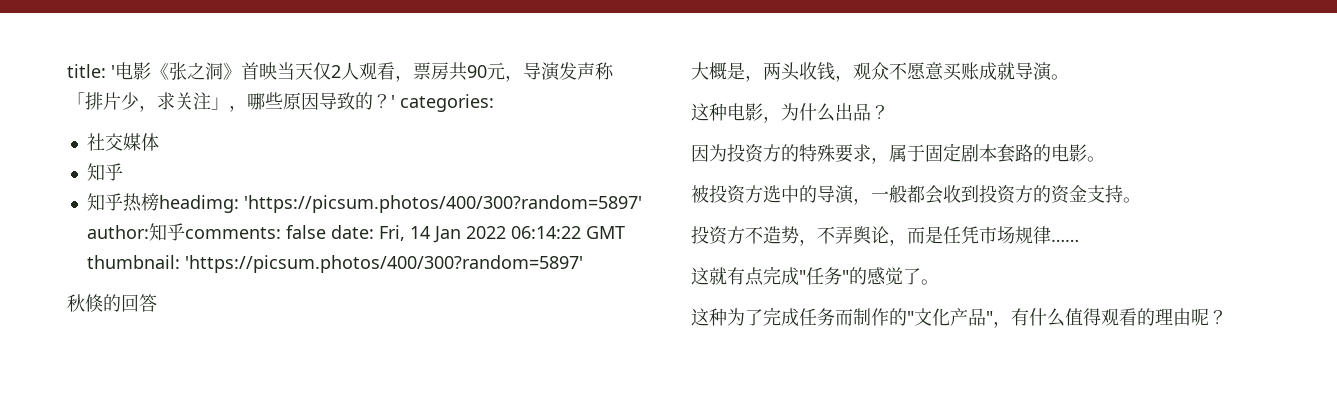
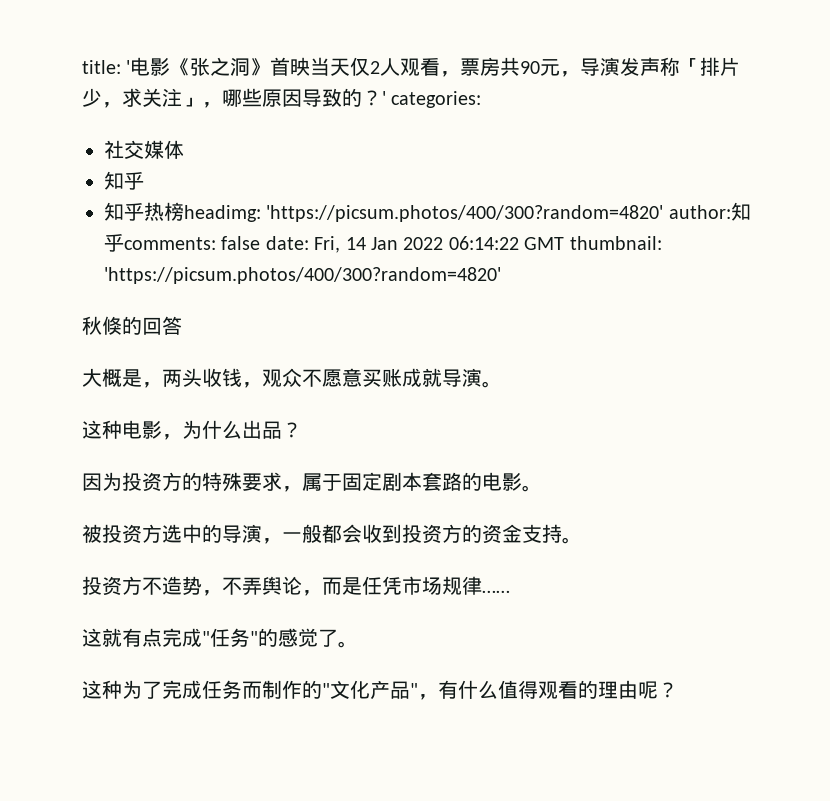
[243,195,642,213] 'https://picsum.photos/400/300?random=5897' -> [266,205,664,222] 'https://picsum.photos/400/300?random=4820'
[184,255,583,273] 'https://picsum.photos/400/300?random=5897' -> [104,267,501,284] 'https://picsum.photos/400/300?random=4820'

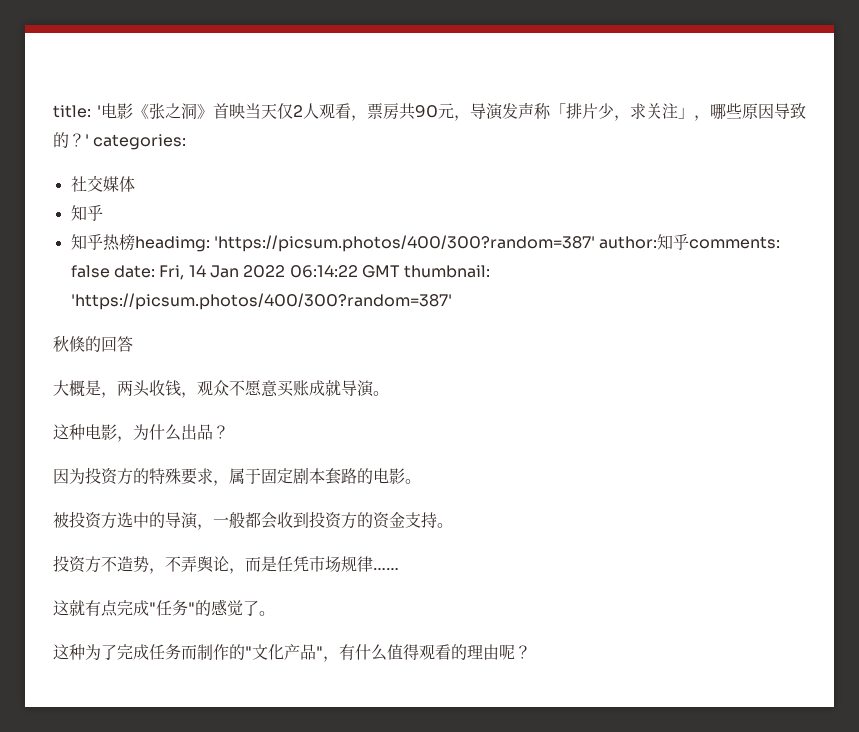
[266,205,664,222] 'https://picsum.photos/400/300?random=4820' -> [213,235,595,252] 'https://picsum.photos/400/300?random=387'
[104,267,501,284] 'https://picsum.photos/400/300?random=4820' -> [70,293,452,310] 'https://picsum.photos/400/300?random=387'

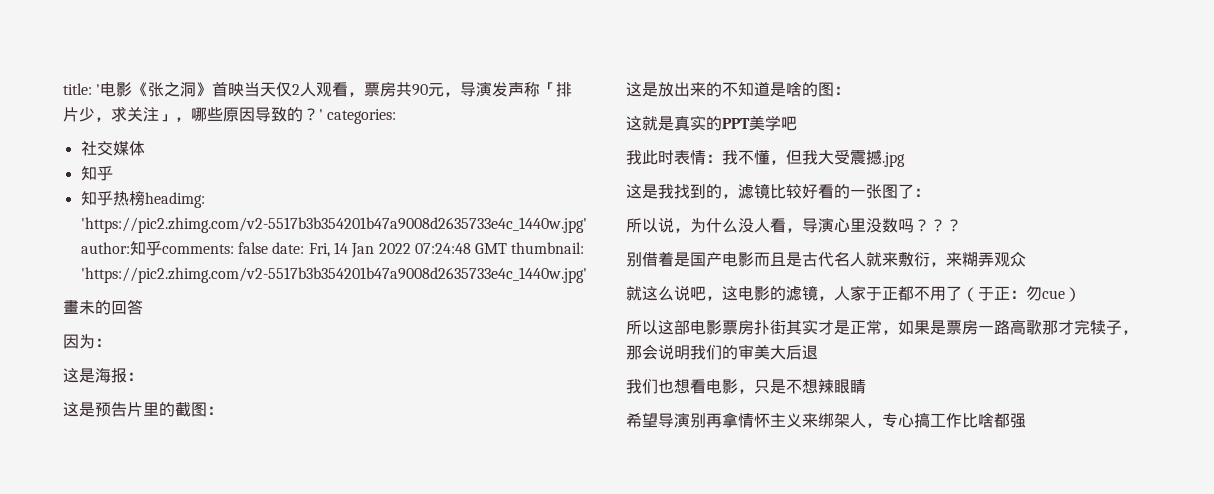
[213,235,595,252] 'https://picsum.photos/400/300?random=387' -> [80,217,587,233] 'https://pic2.zhimg.com/v2-5517b3b354201b47a9008d2635733e4c_1440w.jpg'
[289,265,358,278] 06:14:22 -> [414,243,471,254] 07:24:48
[70,293,452,310] [53,335,85,352] 'https://picsum.photos/400/300?random=387' // 秋倏 -> [80,267,587,283] [63,300,95,315] 'https://pic2.zhimg.com/v2-5517b3b354201b47a9008d2635733e4c_1440w.jpg' // 畫未
[53,380,389,398] [53,424,229,442] [53,467,421,486] [53,511,453,530] [53,555,399,574] [53,599,275,617] [53,644,531,662] 大概是，两头收钱，观众不愿意买账成就导演。 // 这种电影，为什么出品？ // 因为投资方的特殊要求，属于固定剧本套路的电影。 // 被投资方选中的导演，一般都会收到投资方的资金支持。 // 投资方不造势，不弄舆论，而是任凭市场规律…… // 这就有点完成"任务"的感觉了。 // 这种为了完成任务而制作的"文化产品"，有什么值得观看的理由呢？ -> [63,334,111,349] [63,368,143,383] [63,402,223,417] [626,81,850,97] [626,115,797,131] [626,149,905,167] [626,183,930,199] [626,217,962,233] [626,251,1026,267] [626,285,1081,302] [626,319,1138,335] [626,344,818,360] [626,379,866,394] [626,412,1026,428] 因为： // 这是海报： // 这是预告片里的截图： // 这是放出来的不知道是啥的图： // 这就是真实的PPT美学吧 // 我此时表情：我不懂，但我大受震撼.jpg // 这是我找到的，滤镜比较好看的一张图了： // 所以说，为什么没人看，导演心里没数吗？？？ // 别借着是国产电影而且是古代名人就来敷衍，来糊弄观众 // 就这么说吧，这电影的滤镜，人家于正都不用了（于正：勿cue） // 所以这部电影票房扑街其实才是正常，如果是票房一路高歌那才完犊子，那会说明我们的审美大后退 // 我们也想看电影，只是不想辣眼睛 // 希望导演别再拿情怀主义来绑架人，专心搞工作比啥都强

